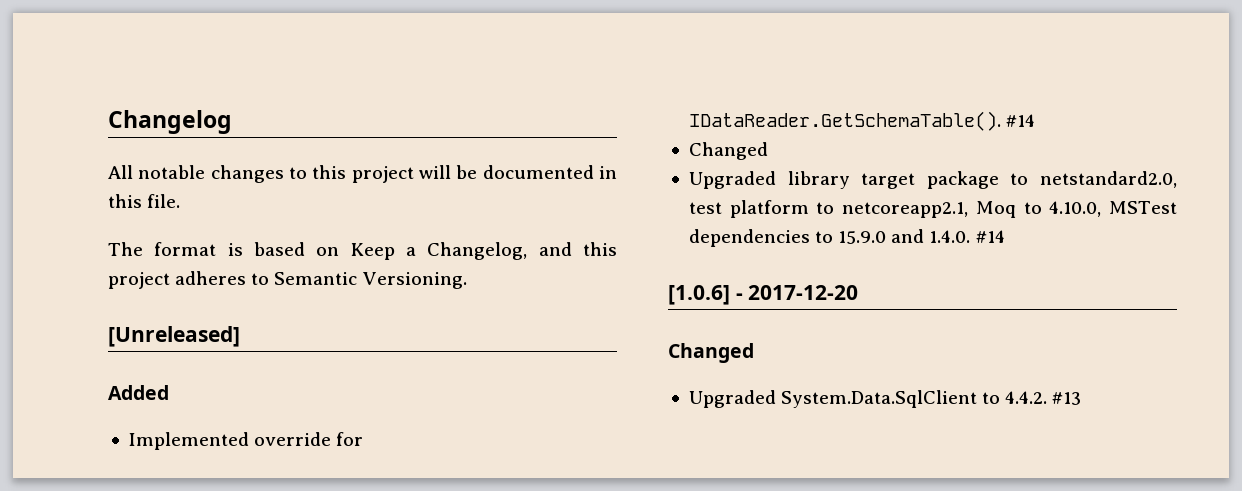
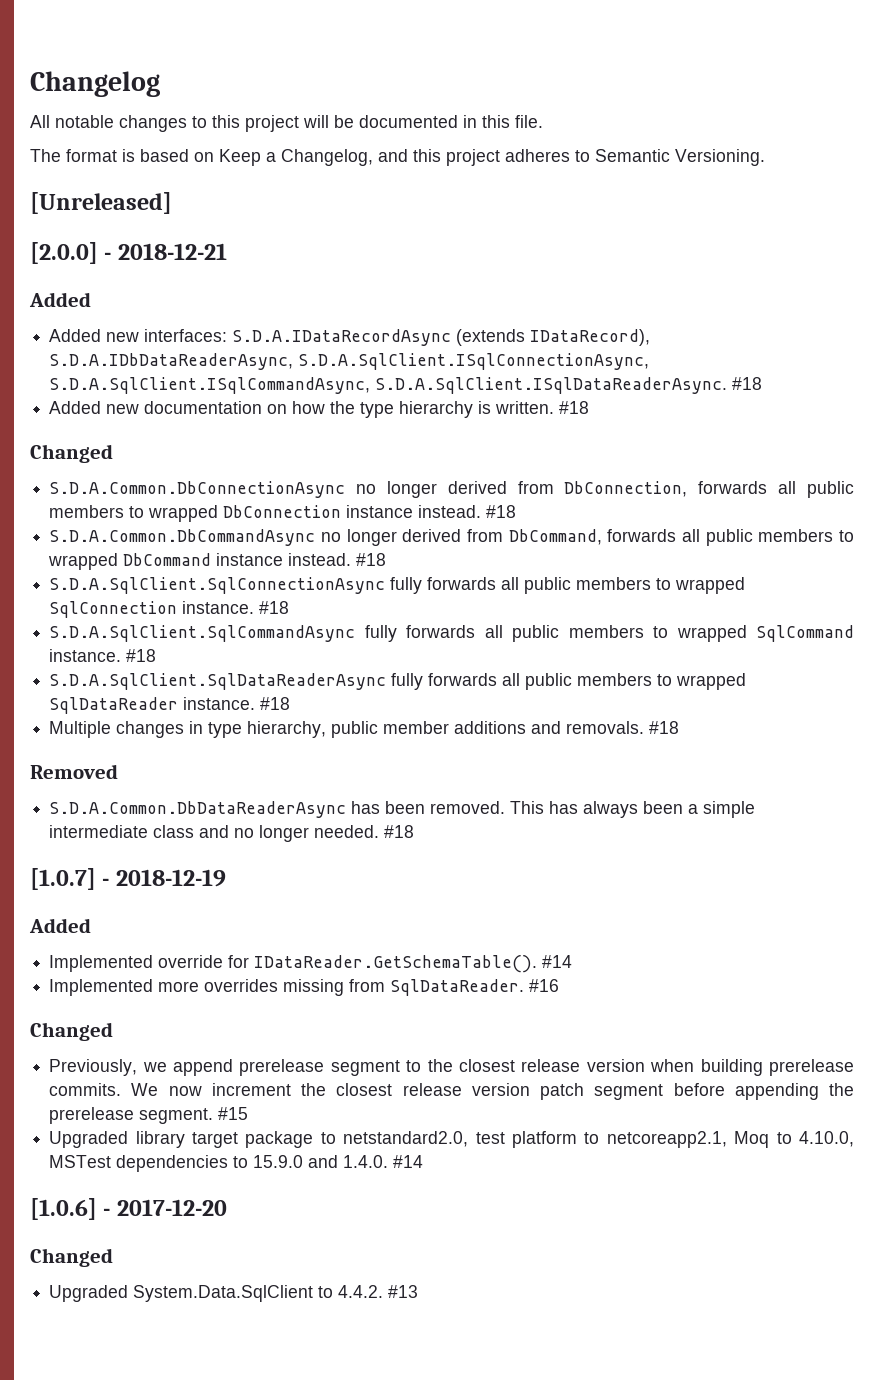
(240, 336) none -> [30,242,227,264] [29,292,91,307] [49,329,651,346] [49,353,650,370] [49,377,763,394] [49,401,590,418] [30,444,113,463] [49,481,854,498] [49,505,517,522] [49,529,854,546] [48,553,387,570] [49,577,746,594] [49,601,290,618] [49,625,854,642] [49,649,157,662] [49,673,747,690] [49,697,291,714] [49,721,680,738] [30,764,118,779] [49,801,756,818] [49,825,415,842] [30,868,226,890] // [2.0.0] - 2018-12-21 // Added // Added new interfaces: S.D.A.IDataRecordAsync (extends IDataRecord), S.D.A.IDbDataReaderAsync, S.D.A.SqlClient.ISqlConnectionAsync, S.D.A.SqlClient.ISqlCommandAsync, S.D.A.SqlClient.ISqlDataReaderAsync. #18 // Added new documentation on how the type hierarchy is written. #18 // Changed // S.D.A.Common.DbConnectionAsync no longer derived from DbConnection, forwards all public members to wrapped DbConnection instance instead. #18 // S.D.A.Common.DbCommandAsync no longer derived from DbCommand, forwards all public members to wrapped DbCommand instance instead. #18 // S.D.A.SqlClient.SqlConnectionAsync fully forwards all public members to wrapped SqlConnection instance. #18 // S.D.A.SqlClient.SqlCommandAsync fully forwards all public members to wrapped SqlCommand instance. #18 // S.D.A.SqlClient.SqlDataReaderAsync fully forwards all public members to wrapped SqlDataReader instance. #18 // Multiple changes in type hierarchy, public member additions and removals. #18 // Removed // S.D.A.Common.DbDataReaderAsync has been removed. This has always been a simple intermediate class and no longer needed. #18 // [1.0.7] - 2018-12-19
[688,142,768,160] Changed -> [49,979,560,996] [30,1022,113,1041] [49,1059,854,1076] [49,1083,854,1100] [49,1107,249,1124] Implemented more overrides missing from SqlDataReader. #16 // Changed // Previously, we append prerelease segment to the closest release version when building prerelease commits. We now increment the closest release version patch segment before appending the prerelease segment. #15

